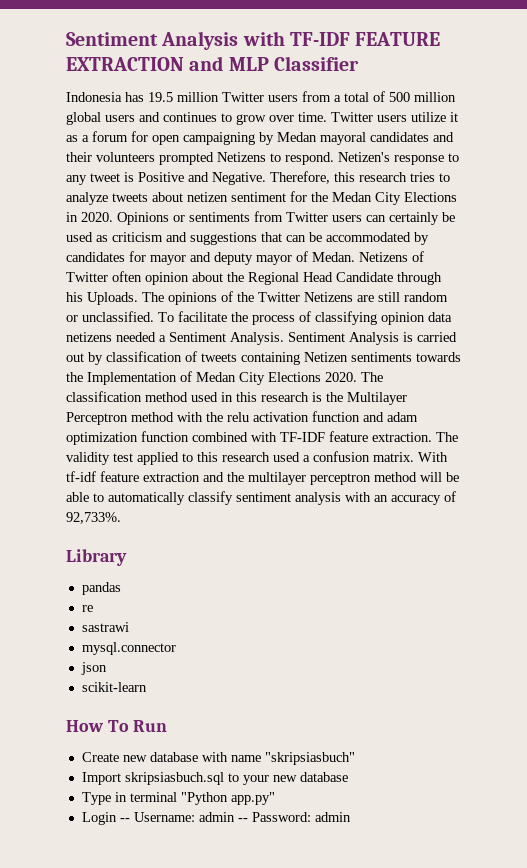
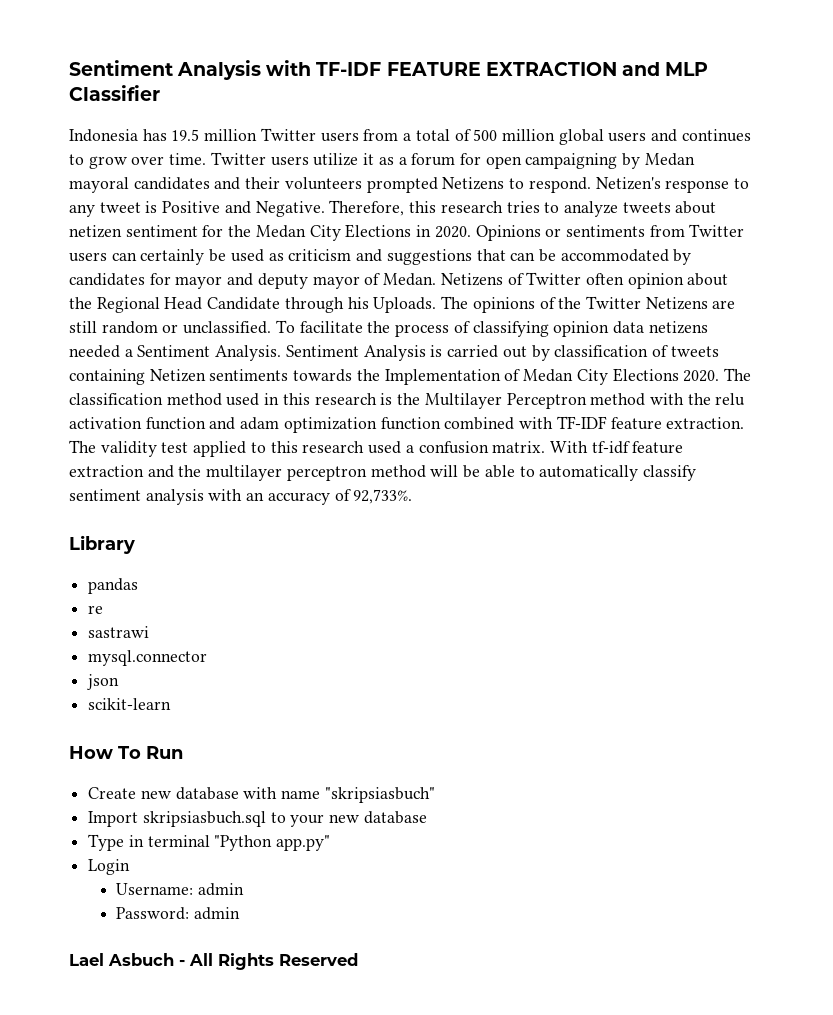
[119,818,130,822] -- -> (131, 867) //
[237,818,248,822] -- -> (245, 889) //
(351, 817) none -> [69,953,358,970] // Lael Asbuch - All Rights Reserved

